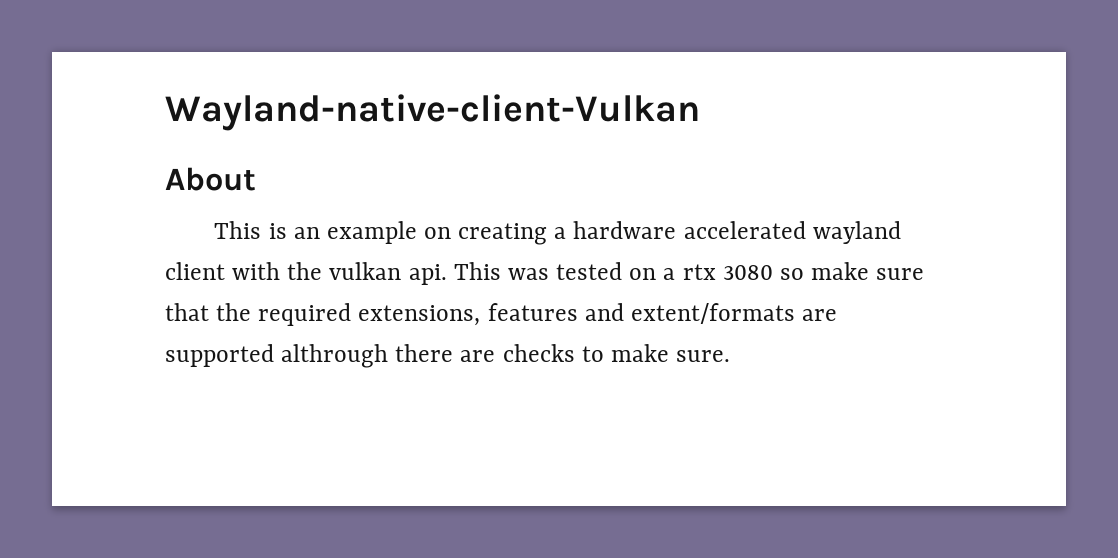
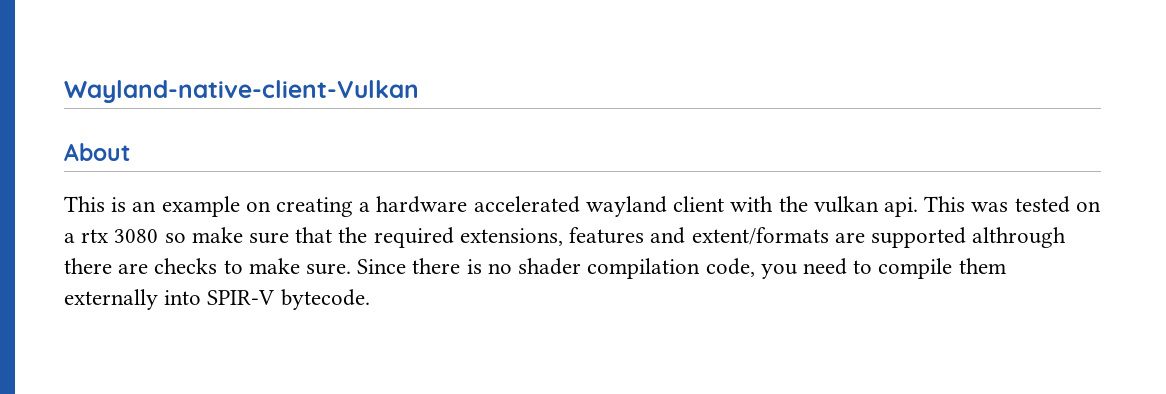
(731, 356) none -> [357,258,1006,279] [64,289,370,310] Since there is no shader compilation code, you need to compile them externally into SPIR-V bytecode.

